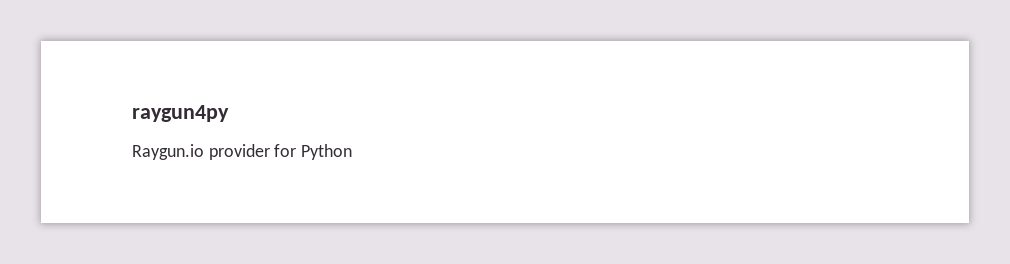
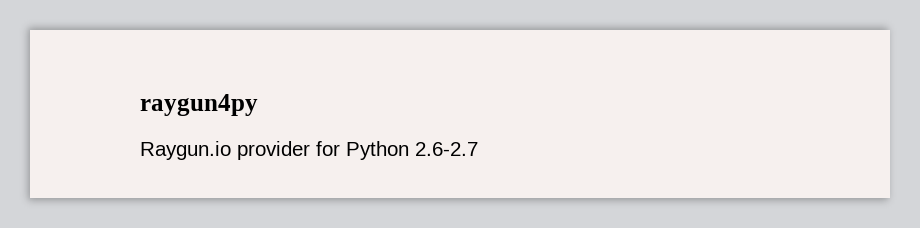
(353, 152) none -> [415,142,478,156] 2.6-2.7

